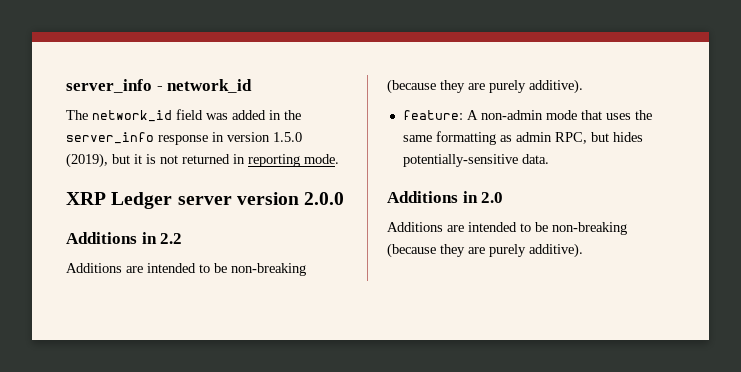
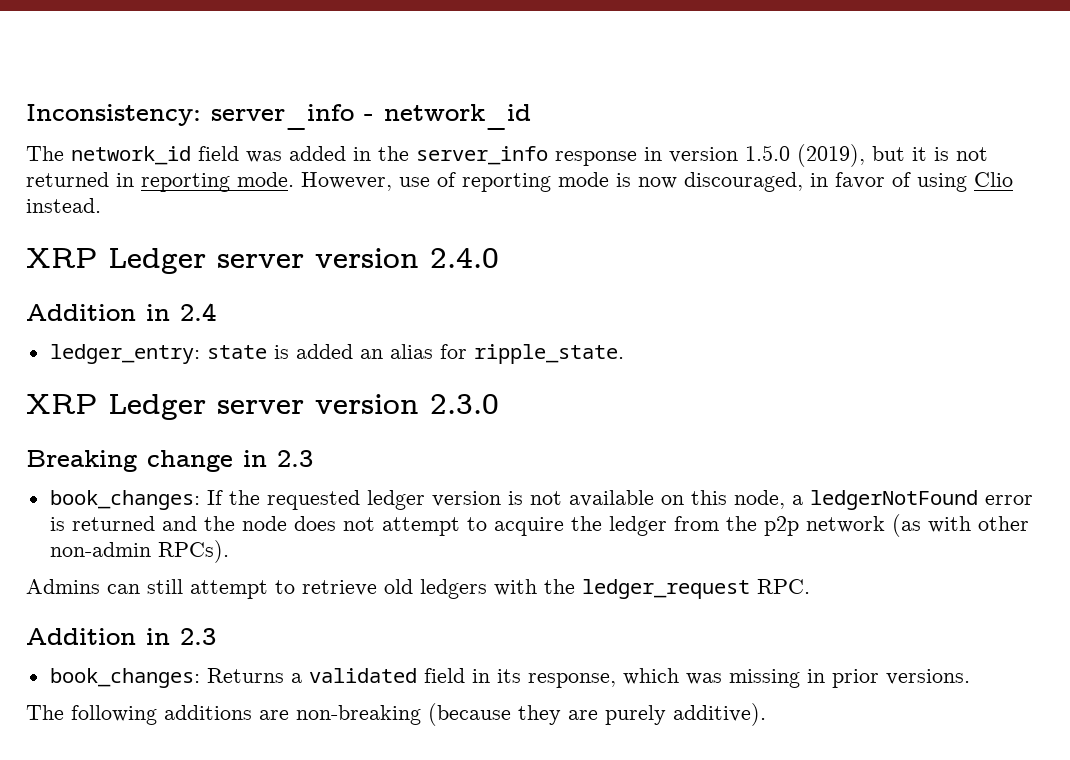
(66, 86) none -> [26,104,201,126] Inconsistency:
[66,192,345,209] [66,232,183,244] [66,263,306,276] [387,79,583,94] [402,110,652,120] [402,131,643,145] [402,154,549,167] [387,191,504,203] [387,222,627,235] [387,243,583,258] // XRP Ledger server version 2.0.0 // Additions in 2.2 // Additions are intended to be non-breaking (because they are purely additive). // feature: A non-admin mode that uses the same formatting as admin RPC, but hides potentially-sensitive data. // Additions in 2.0 // Additions are intended to be non-breaking (because they are purely additive). -> [301,172,1013,192] [26,198,101,213] [26,248,499,274] [26,303,216,321] [49,344,624,364] [26,394,499,420] [26,450,313,472] [49,490,1033,510] [49,514,1029,537] [49,540,229,563] [26,579,810,599] [26,628,216,645] [49,668,970,688] [26,703,766,726] However, use of reporting mode is now discouraged, in favor of using Clio instead. // XRP Ledger server version 2.4.0 // Addition in 2.4 // ledger_entry: state is added an alias for ripple_state. // XRP Ledger server version 2.3.0 // Breaking change in 2.3 // book_changes: If the requested ledger version is not available on this node, a ledgerNotFound error is returned and the node does not attempt to acquire the ledger from the p2p network (as with other non-admin RPCs). // Admins can still attempt to retrieve old ledgers with the ledger_request RPC. // Addition in 2.3 // book_changes: Returns a validated field in its response, which was missing in prior versions. // The following additions are non-breaking (because they are purely additive).

